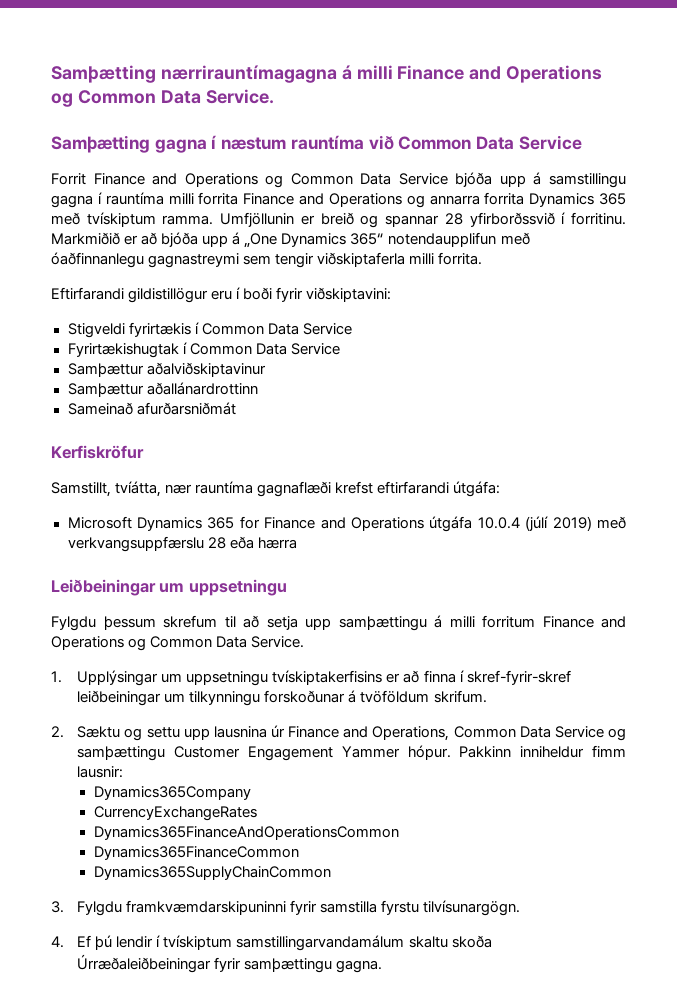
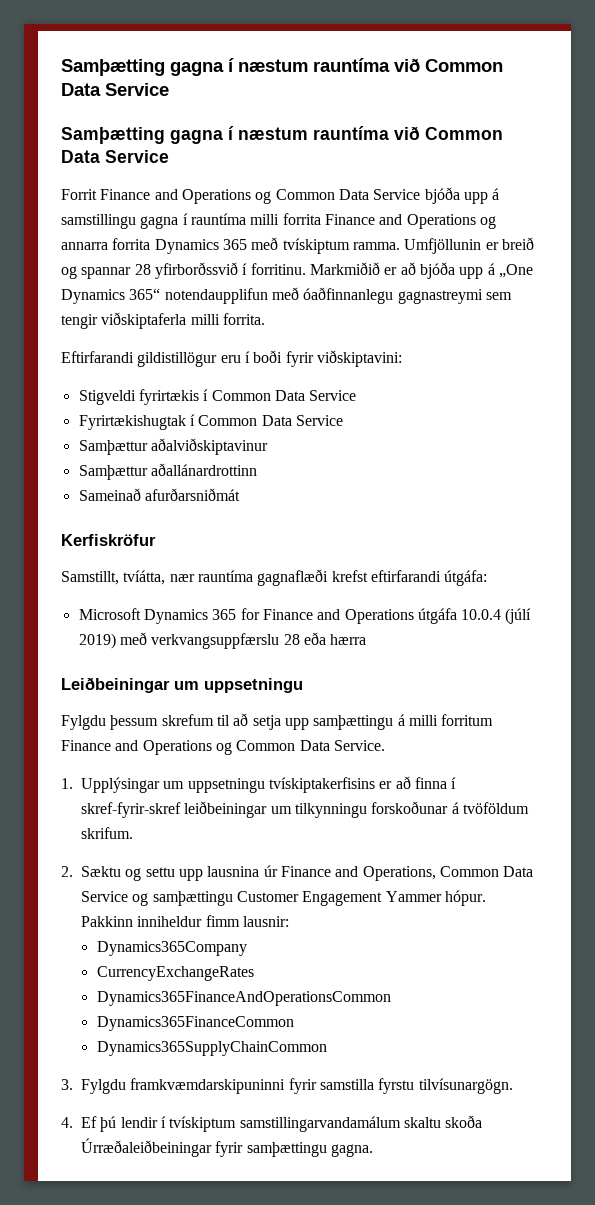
[51,65,603,83] [51,89,274,107] Samþætting nærrirauntímagagna á milli Finance and Operations og Common Data Service. -> [61,58,503,76] [61,83,169,96] Samþætting gagna í næstum rauntíma við Common Data Service

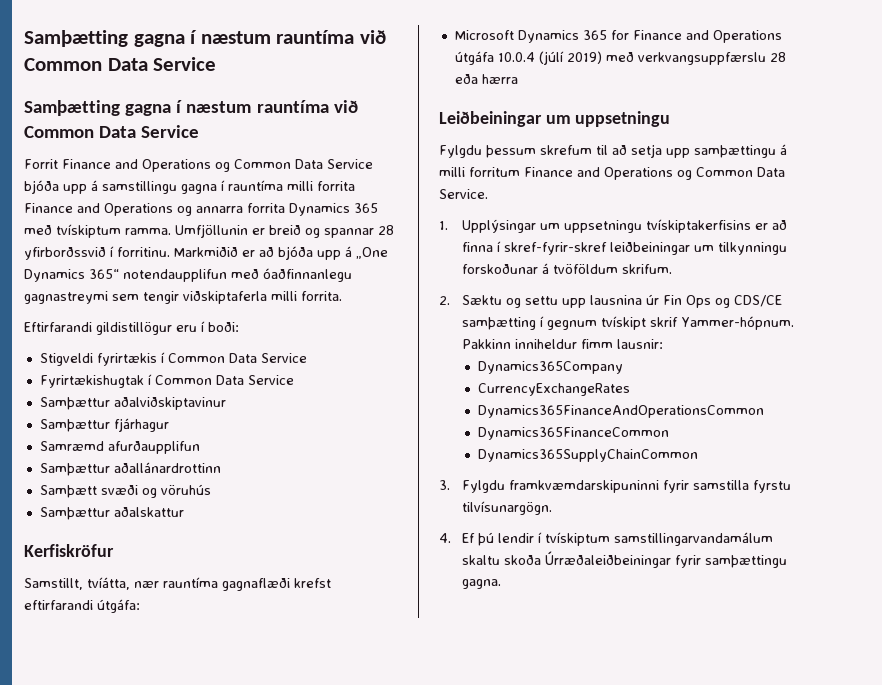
[253,350,402,367] boði fyrir viðskiptavini: -> [208,322,239,332] boði:
[150,463,257,476] [78,488,240,501] aðallánardrottinn // Sameinað afurðarsniðmát -> [113,418,169,432] [39,441,200,454] [39,462,221,476] [39,484,211,498] [39,507,184,520] fjárhagur // Samræmd afurðaupplifun // Samþættur aðallánardrottinn // Samþætt svæði og vöruhús // Samþættur aðalskattur
[280,866,534,881] [81,890,486,906] Finance and Operations, Common Data Service og samþættingu Customer Engagement Yammer hópur. -> [663,295,783,308] [462,316,795,330] Fin Ops og CDS/CE samþætting í gegnum tvískipt skrif Yammer-hópnum.

